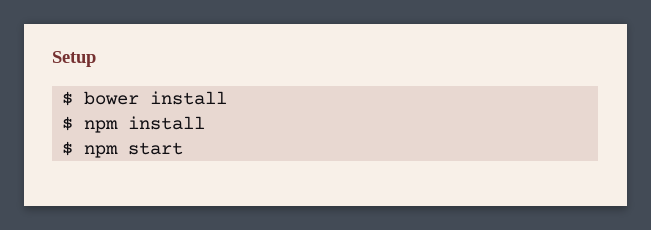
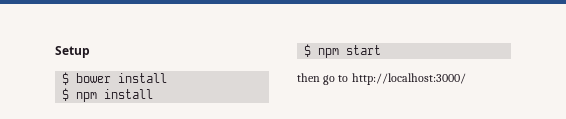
(184, 148) none -> [297,73,466,85] // then go to http://localhost:3000/

